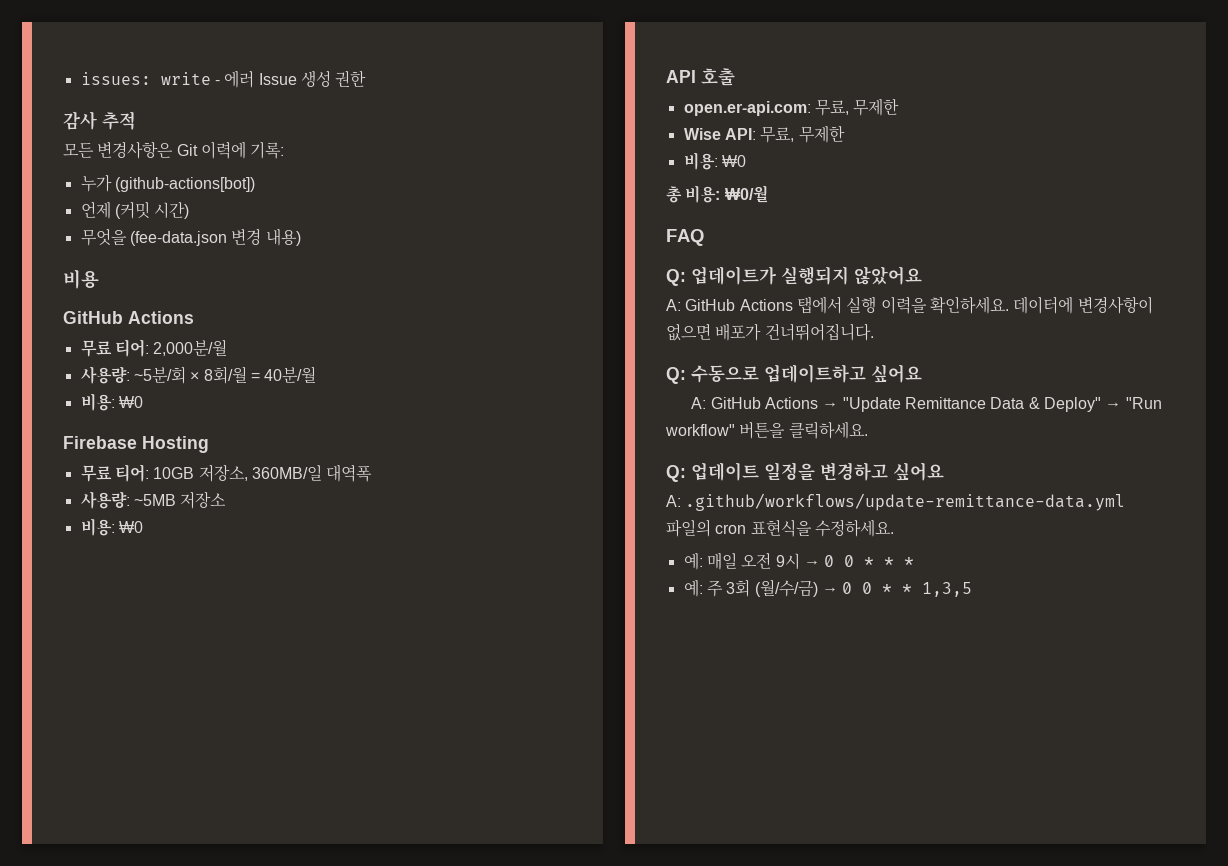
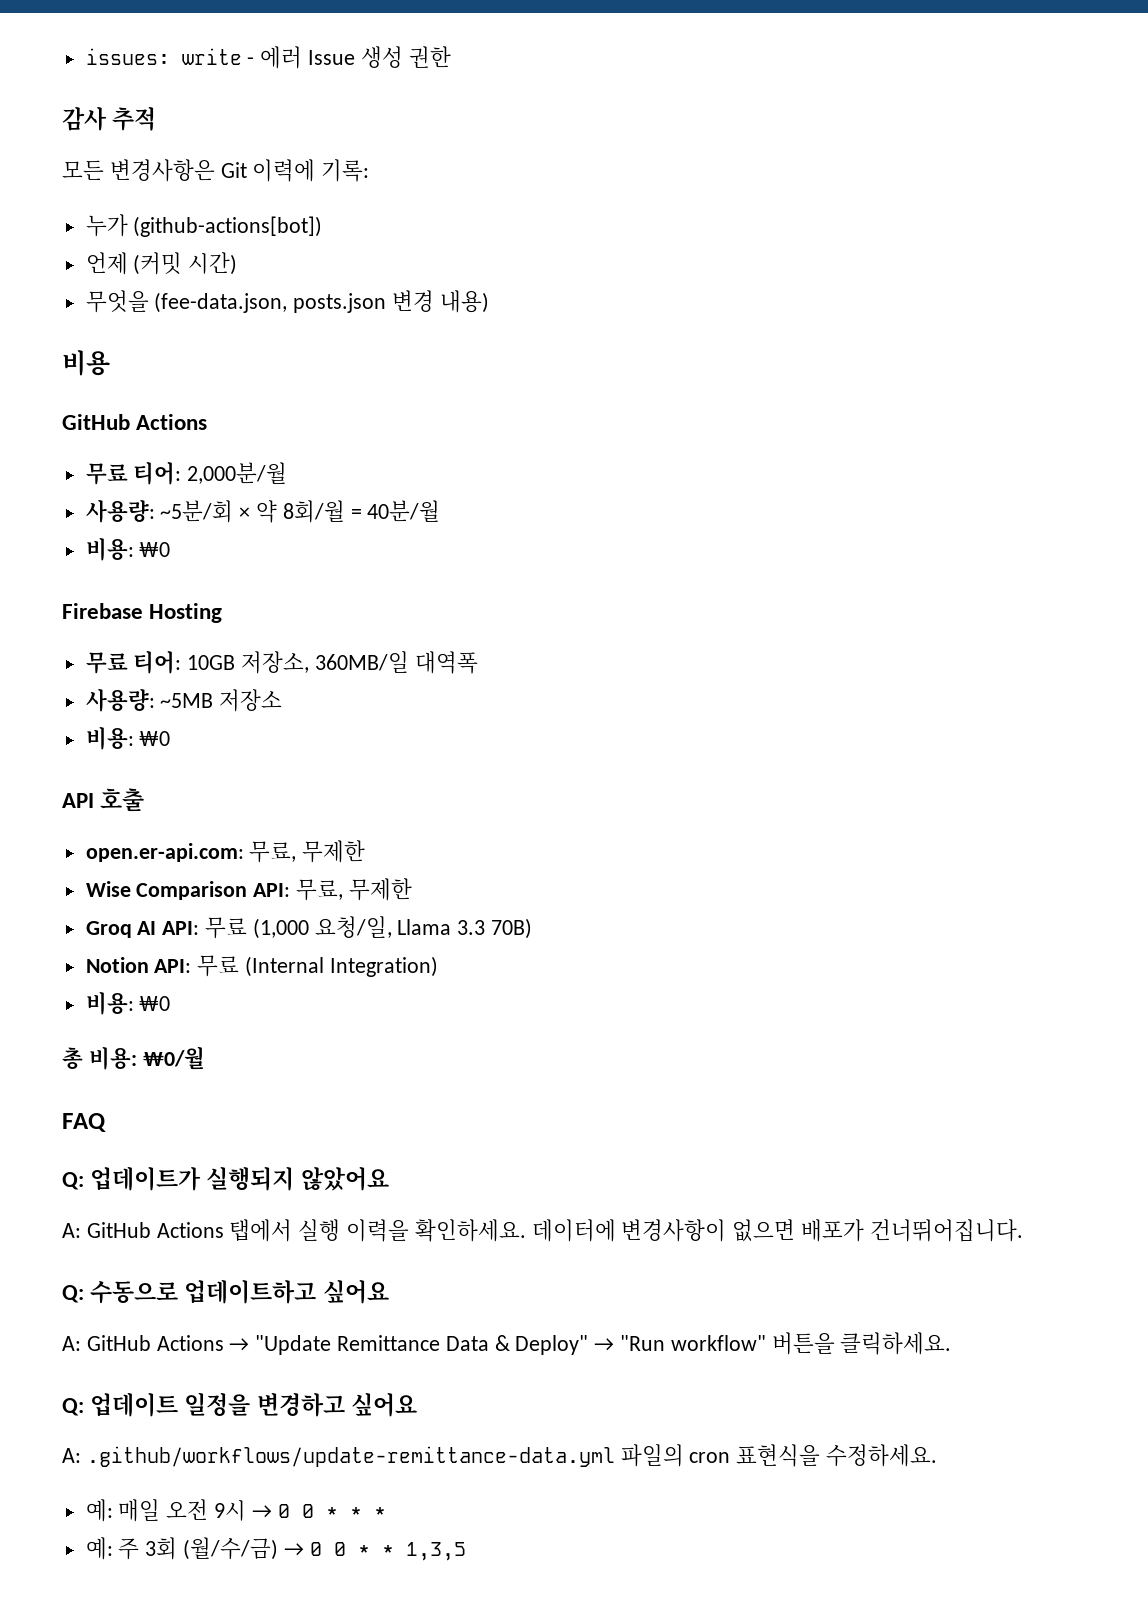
[129,231,227,246] (fee-data.json -> [154,292,387,313] (fee-data.json, posts.json
(200, 376) none -> [256,500,278,523] 약
(721, 134) none -> [136,881,248,900] Comparison
(845, 134) none -> [85,916,533,939] [85,955,438,977] // Groq AI API: 무료 (1,000 요청/일, Llama 3.3 70B) // Notion API: 무료 (Internal Integration)

